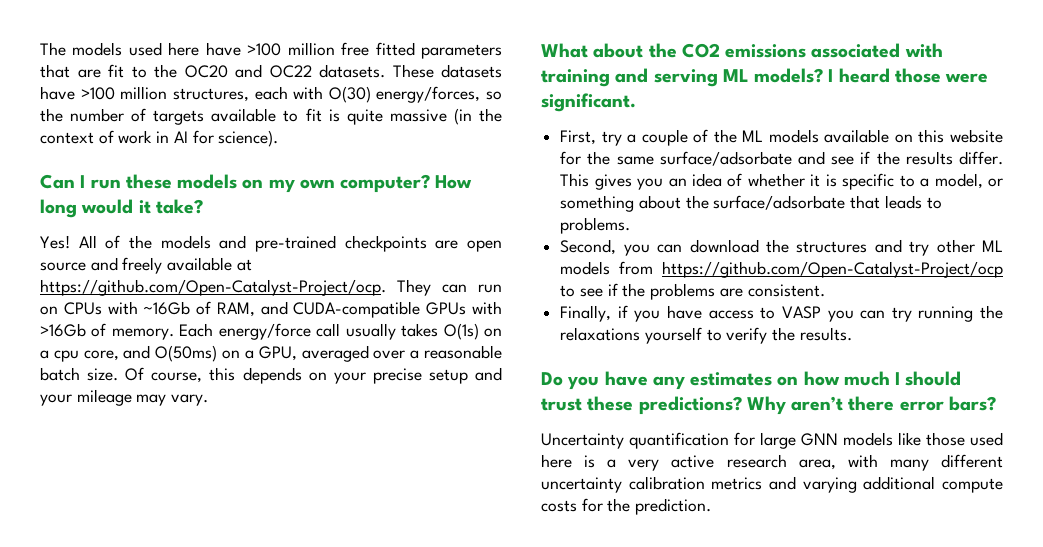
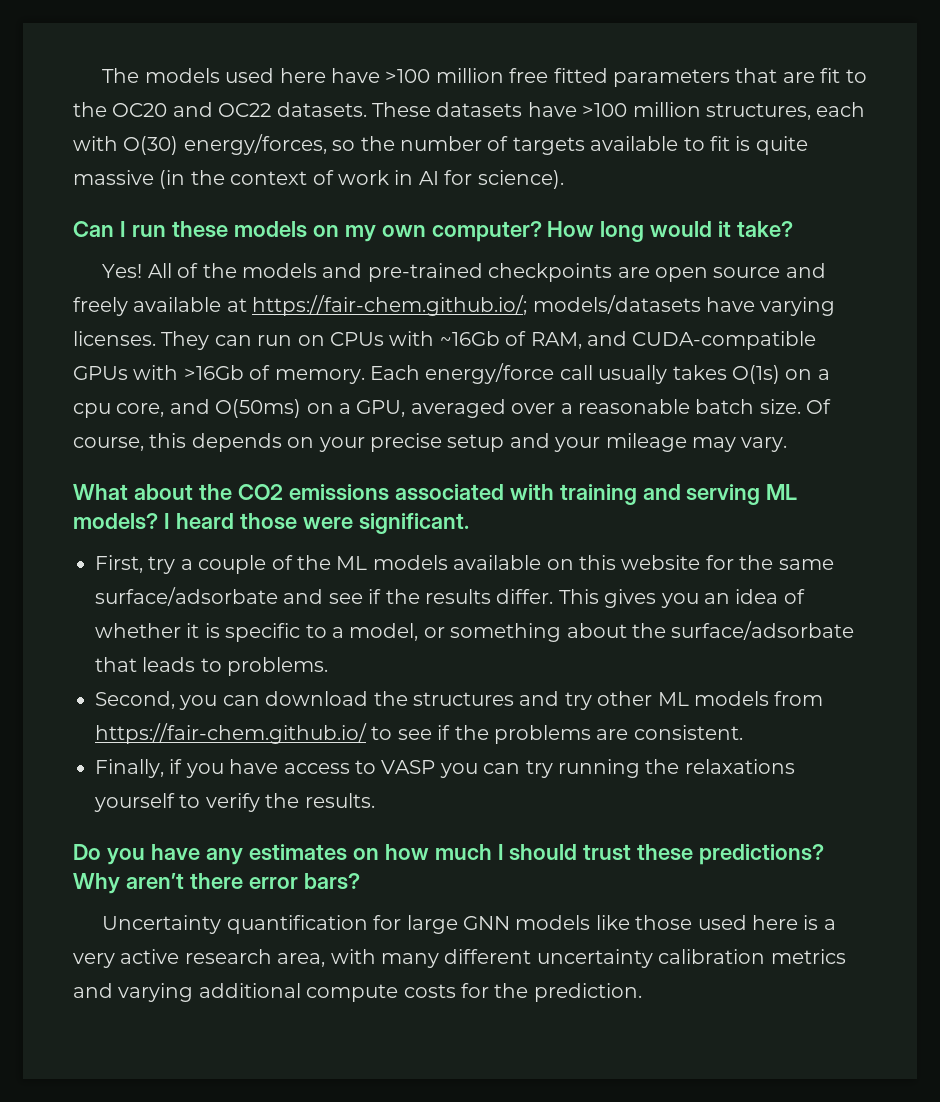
[40,279,386,296] https://github.com/Open-Catalyst-Project/ocp. -> [252,295,836,316] [73,331,156,346] https://fair-chem.github.io/; models/datasets have varying licenses.
[662,261,1003,278] https://github.com/Open-Catalyst-Project/ocp -> [95,723,367,744] https://fair-chem.github.io/

